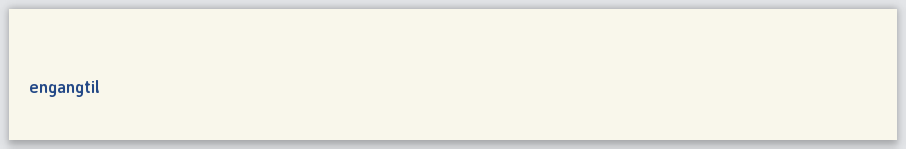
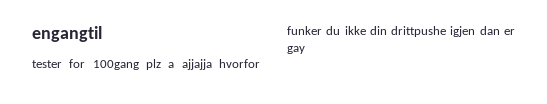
(100, 88) none -> [32,59,260,70] [287,26,515,37] [287,46,305,54] // tester for 100gang plz a ajjajja hvorfor funker du ikke din drittpushe igjen dan er gay

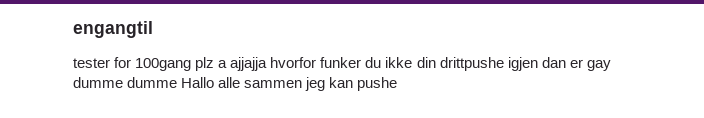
(305, 50) none -> [73,77,398,91] dumme dumme Hallo alle sammen jeg kan pushe

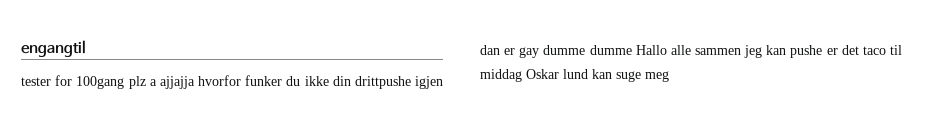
(398, 84) none -> [826,45,903,55] [480,69,669,82] er det taco til middag Oskar lund kan suge meg

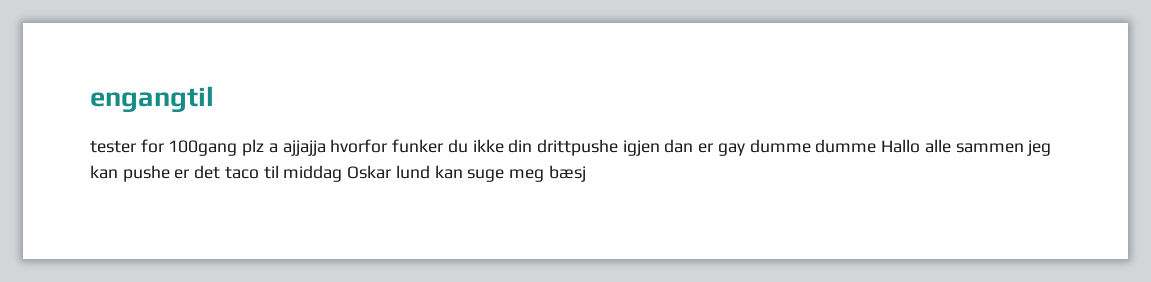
(669, 76) none -> [548,165,586,182] bæsj

